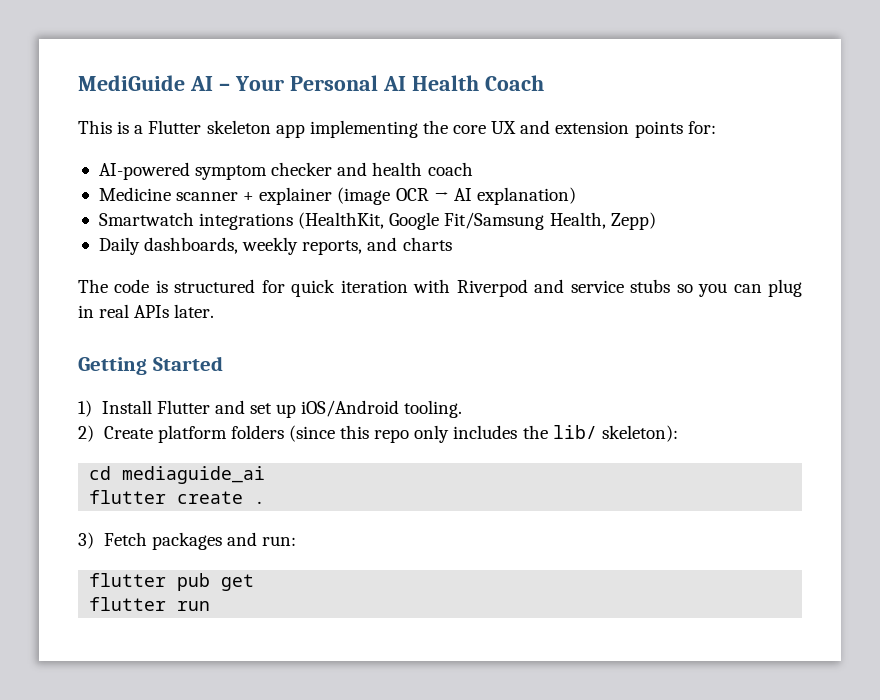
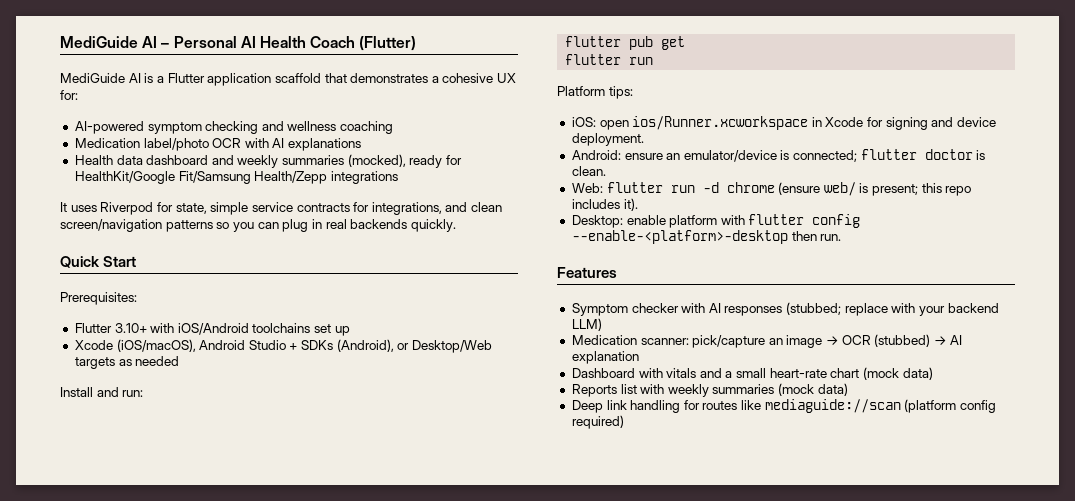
[234,76,284,91] Your -> (170, 45) none
[78,120,716,138] [98,162,473,180] [98,187,576,205] [98,212,656,230] [98,237,452,255] [78,279,671,297] // This is a Flutter skeleton app implementing the core UX and extension points for: // AI-powered symptom checker and health coach // Medicine scanner + explainer (image OCR → AI explanation) // Smartwatch integrations (HealthKit, Google Fit/Samsung Health, Zepp) // Daily dashboards, weekly reports, and charts // The code is structured for quick iteration with Riverpod and service stubs -> [359,36,417,51] [60,73,517,86] [60,90,78,100] [74,121,394,134] [74,138,362,151] [74,154,463,168] [74,171,398,184] [60,202,503,215] [60,219,213,232] (Flutter) // MediGuide AI is a Flutter application scaffold that demonstrates a cohesive UX for: // AI-powered symptom checking and wellness coaching // Medication label/photo OCR with AI explanations // Health data dashboard and weekly summaries (mocked), ready for HealthKit/Google Fit/Samsung Health/Zepp integrations // It uses Riverpod for state, simple service contracts for integrations, and clean screen/navigation patterns
[134,304,215,318] [78,356,223,375] [78,400,463,418] [78,425,678,443] [89,466,266,484] [89,490,266,504] [78,532,222,550] APIs later. // Getting Started // 1) Install Flutter and set up iOS/Android tooling. // 2) Create platform folders (since this repo only includes the lib/ skeleton): // cd mediaguide_ai // flutter create . // 3) Fetch packages -> [350,219,456,232] [60,256,137,268] [60,292,137,305] [74,323,350,336] [74,339,493,353] [74,356,180,369] [60,387,93,397] backends quickly. // Quick Start // Prerequisites: // Flutter 3.10+ with iOS/Android toolchains set up // Xcode (iOS/macOS), Android Studio + SDKs (Android), or Desktop/Web targets as needed // Install
(211, 606) none -> [557,86,633,99] [571,116,997,130] [571,133,644,146] [571,149,986,162] [571,166,606,176] [571,182,972,196] [571,198,638,211] [571,214,861,228] [571,230,842,244] [557,267,617,278] [571,302,999,316] [571,318,602,331] [571,334,962,348] [571,351,639,364] [571,367,933,380] [571,383,848,397] [571,399,997,413] [571,415,624,429] // Platform tips: // iOS: open ios/Runner.xcworkspace in Xcode for signing and device deployment. // Android: ensure an emulator/device is connected; flutter doctor is clean. // Web: flutter run -d chrome (ensure web/ is present; this repo includes it). // Desktop: enable platform with flutter config --enable-<platform>-desktop then run. // Features // Symptom checker with AI responses (stubbed; replace with your backend LLM) // Medication scanner: pick/capture an image → OCR (stubbed) → AI explanation // Dashboard with vitals and a small heart-rate chart (mock data) // Reports list with weekly summaries (mock data) // Deep link handling for routes like mediaguide://scan (platform config required)

